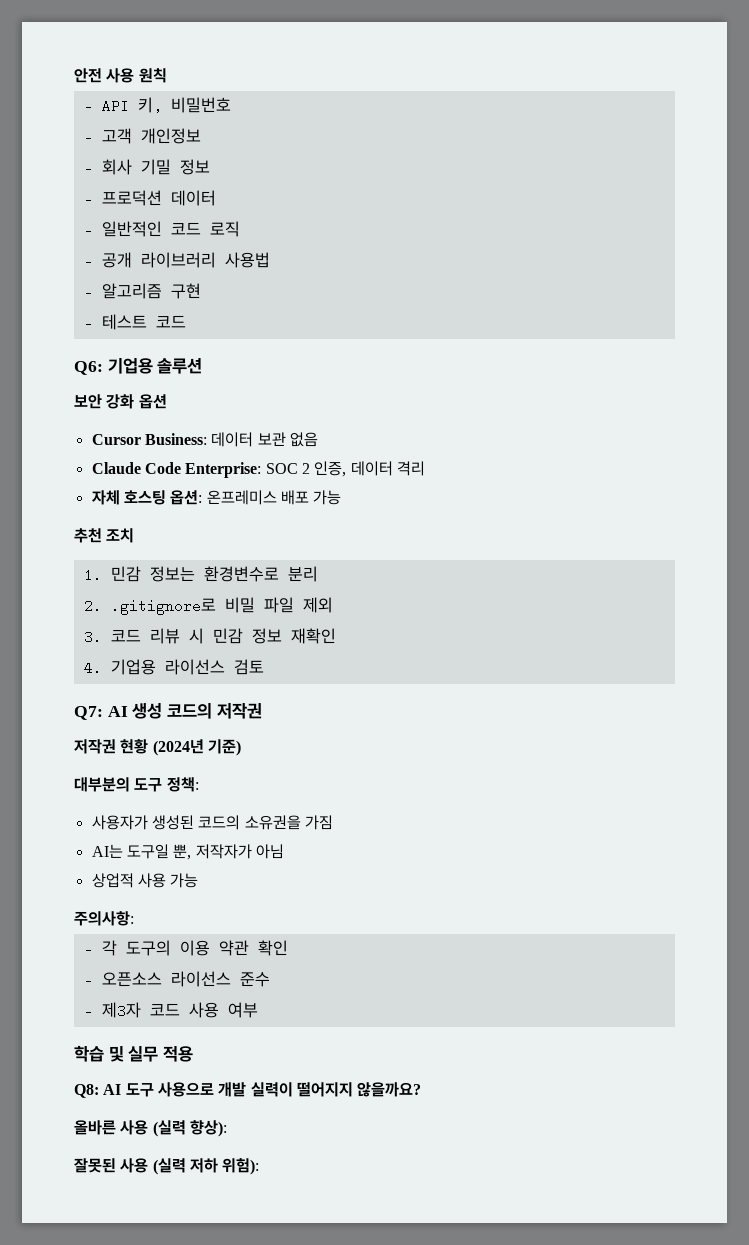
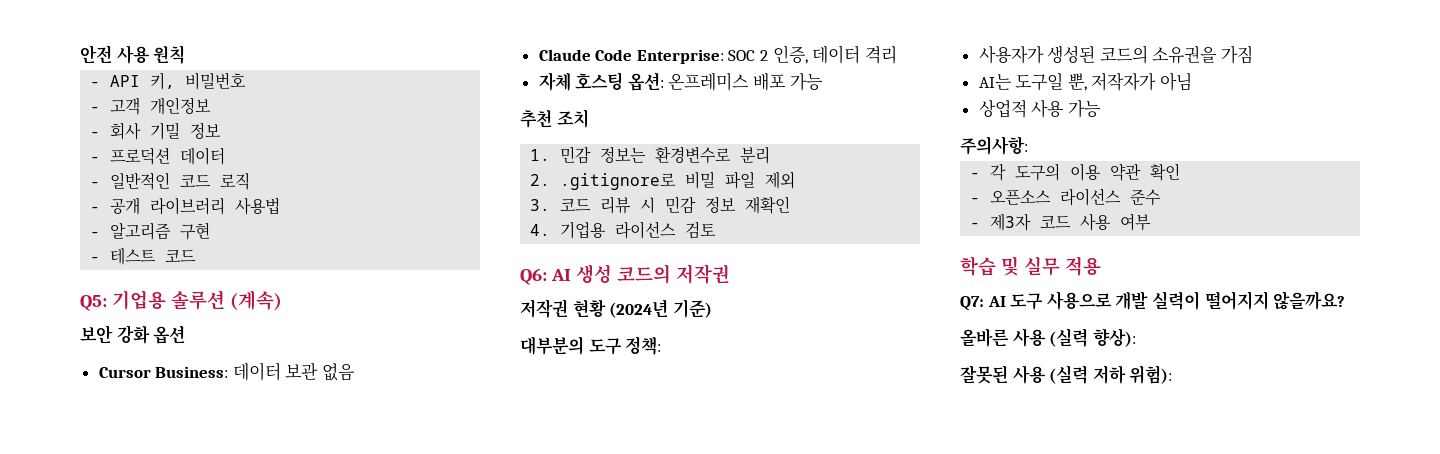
[74,361,103,375] Q6: -> [80,295,107,311] Q5:
(203, 366) none -> [229,290,282,311] (계속)
[74,706,103,720] Q7: -> [520,268,547,285] Q6:
[74,1084,99,1098] Q8: -> [960,296,984,311] Q7:

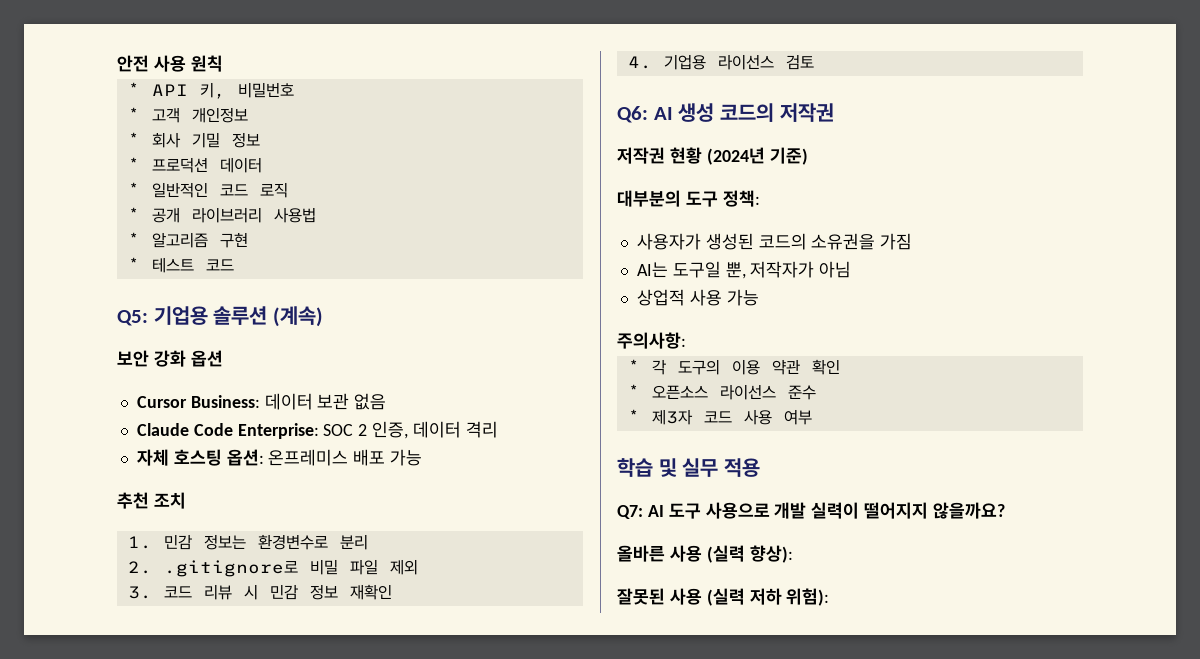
[90,81,101,87] - -> [127,82,140,96] *
[90,106,101,112] - -> [127,107,140,121] *
[90,131,101,137] - -> [127,132,140,146] *
[90,156,101,162] - -> [127,157,140,171] *
[90,181,101,187] - -> [127,182,140,196] *
[90,206,101,212] - -> [127,207,140,221] *
[90,231,101,237] - -> [127,232,140,246] *
[90,256,101,262] - -> [127,257,140,271] *
[970,172,981,178] - -> [627,359,640,373] *
[970,197,981,203] - -> [627,384,640,398] *
[970,222,981,228] - -> [627,409,640,423] *

